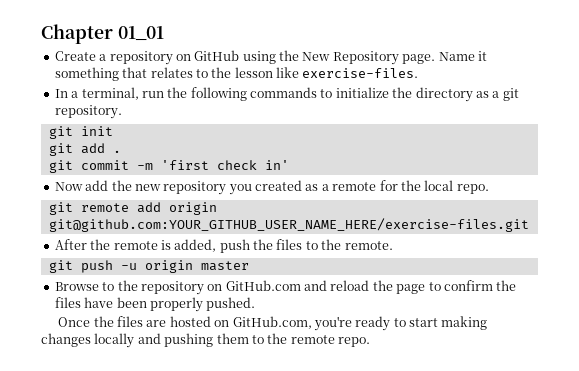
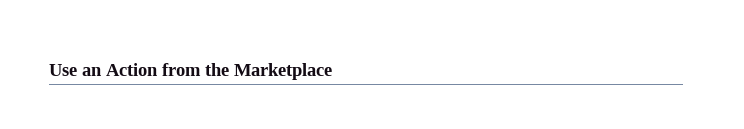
[41,24,164,44] [54,50,487,65] [54,67,419,81] [54,87,519,102] [54,105,122,119] [48,126,113,139] [48,143,121,156] [48,160,289,173] [54,180,489,195] [48,202,217,215] [48,218,529,232] [54,239,393,253] [48,260,249,273] [54,280,517,295] [54,297,256,312] [58,316,488,331] [41,333,370,348] Chapter 01_01 // Create a repository on GitHub using the New Repository page. Name it something that relates to the lesson like exercise-files. // In a terminal, run the following commands to initialize the directory as a git repository. // git init // git add . // git commit -m 'first check in' // Now add the new repository you created as a remote for the local repo. // git remote add origin git@github.com:YOUR_GITHUB_USER_NAME_HERE/exercise-files.git // After the remote is added, push the files to the remote. // git push -u origin master // Browse to the repository on GitHub.com and reload the page to confirm the files have been properly pushed. // Once the files are hosted on GitHub.com, you're ready to start making changes locally and pushing them to the remote repo. -> [49,63,332,80] Use an Action from the Marketplace

